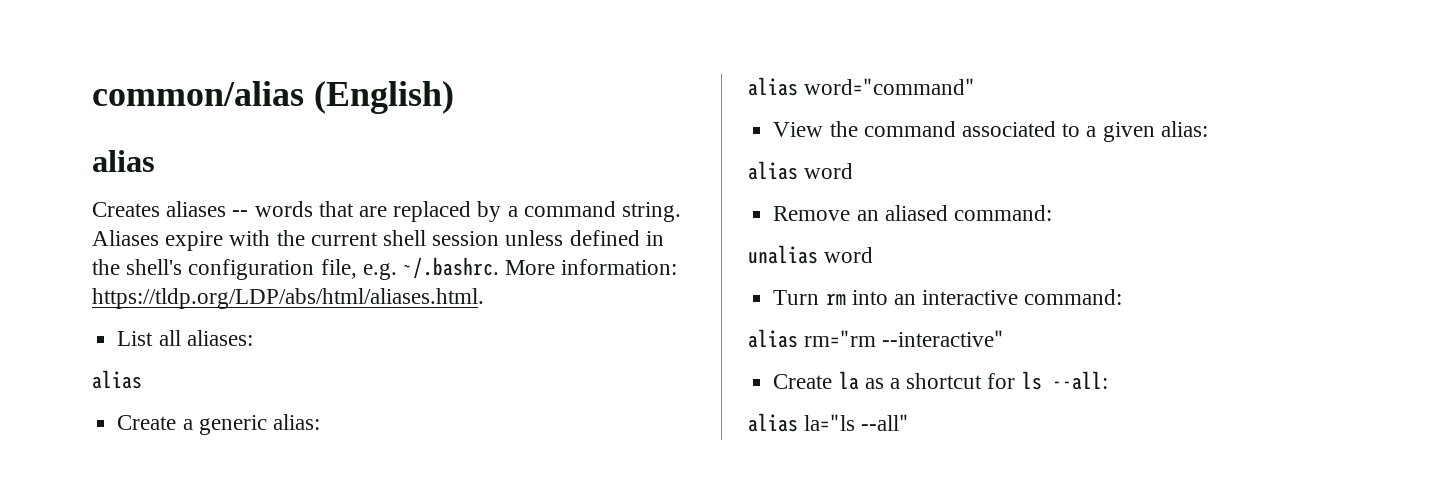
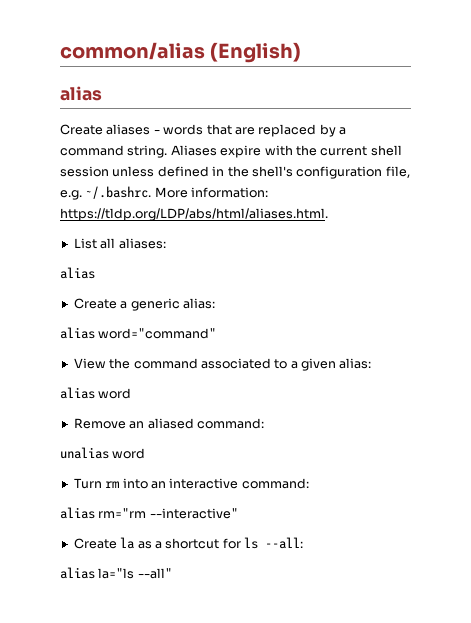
[92,201,249,217] Creates aliases -- -> [60,124,160,135] Create aliases -

